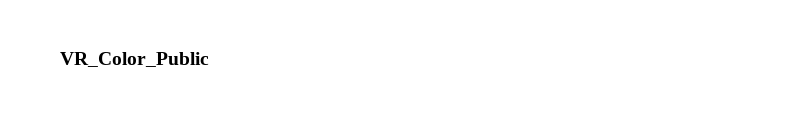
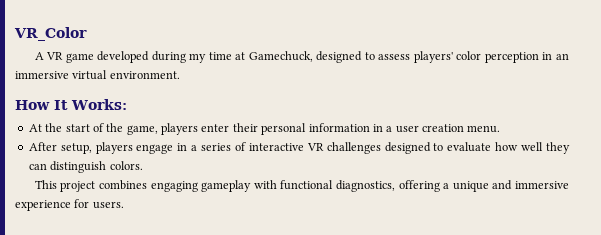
[60,52,209,67] VR_Color_Public -> [14,27,87,41] [34,51,569,63] [15,70,180,80] [15,99,127,110] [28,123,501,135] [28,142,570,154] [28,161,143,173] [34,180,569,192] [15,199,124,211] VR_Color // A VR game developed during my time at Gamechuck, designed to assess players' color perception in an immersive virtual environment. // How It Works: // At the start of the game, players enter their personal information in a user creation menu. // After setup, players engage in a series of interactive VR challenges designed to evaluate how well they can distinguish colors. // This project combines engaging gameplay with functional diagnostics, offering a unique and immersive experience for users.

